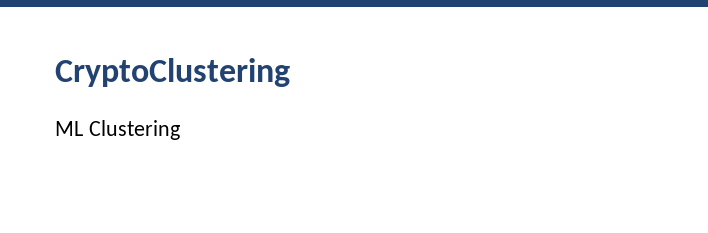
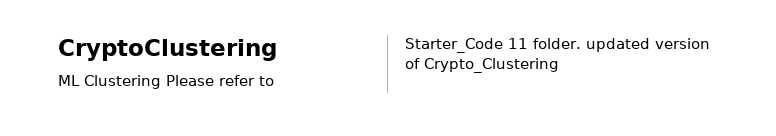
(180, 130) none -> [166,75,274,86] [405,38,710,53] [405,58,559,73] Please refer to Starter_Code 11 folder. updated version of Crypto_Clustering

